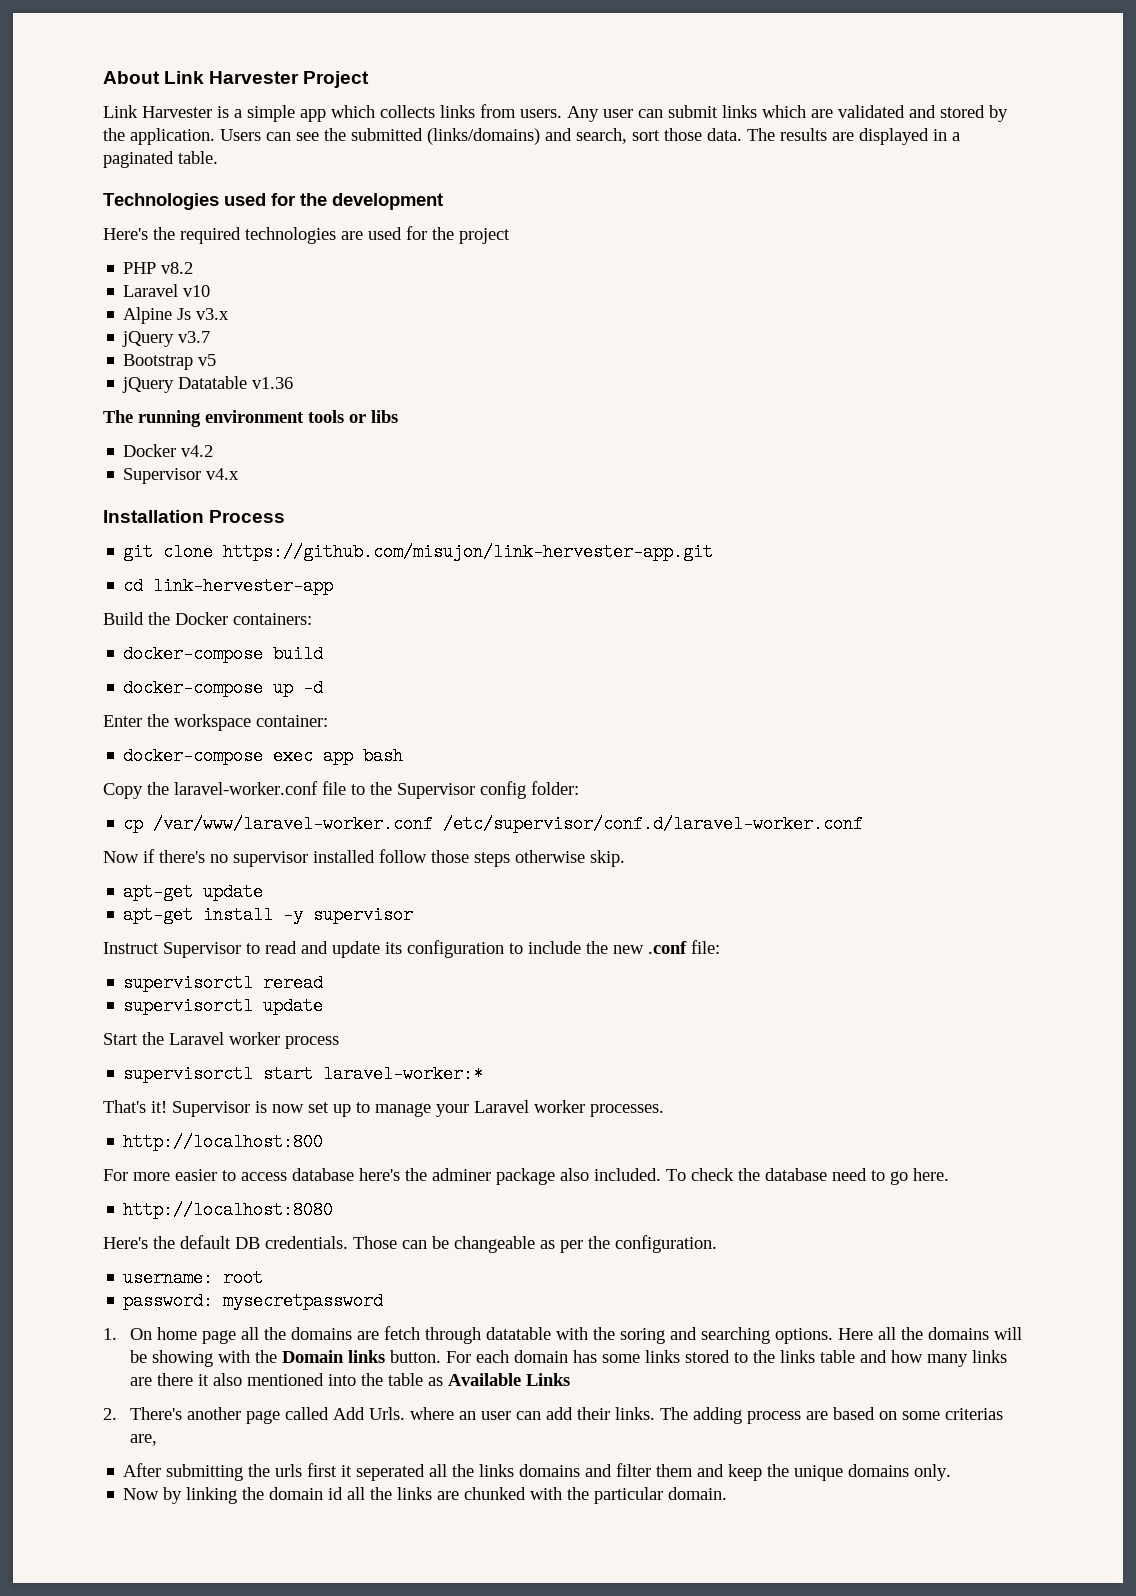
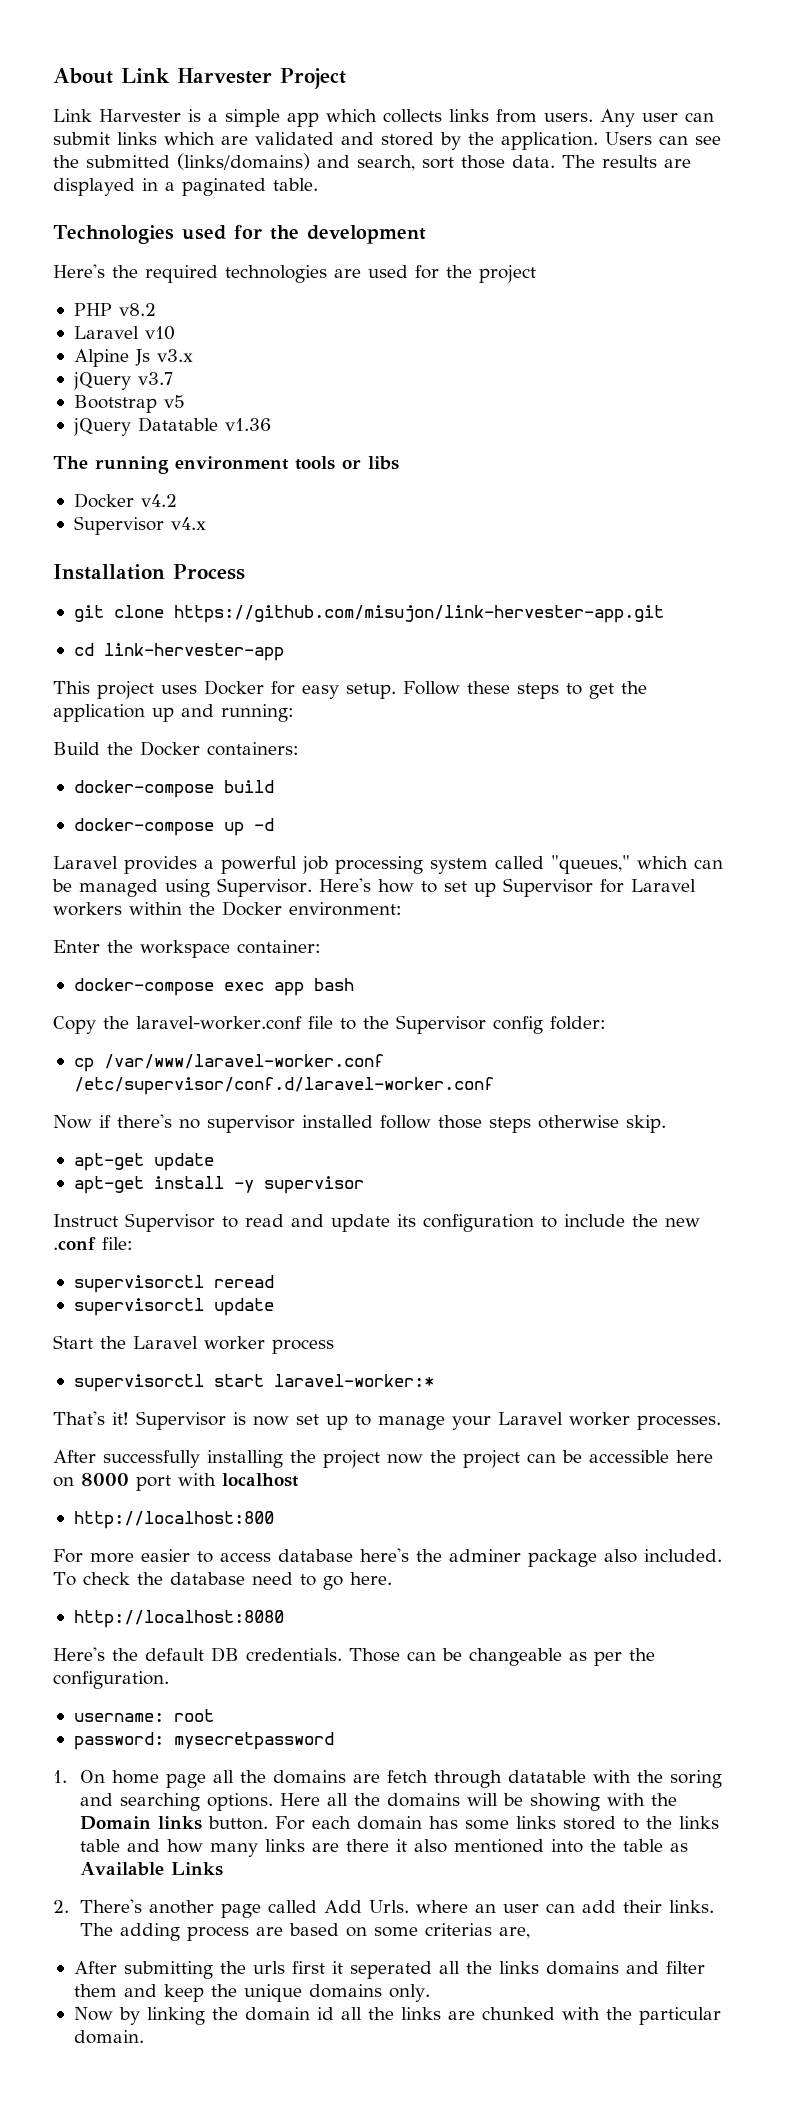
(334, 586) none -> [53,680,647,699] [53,704,294,722] // This project uses Docker for easy setup. Follow these steps to get the application up and running:
(324, 688) none -> [53,855,723,874] [52,878,696,897] [53,901,402,916] // Laravel provides a powerful job processing system called "queues," which can be managed using Supervisor. Here's how to set up Supervisor for Laravel workers within the Docker environment:
(664, 1110) none -> [53,1450,713,1468] [53,1473,299,1491] // After successfully installing the project now the project can be accessible here on 8000 port with localhost

